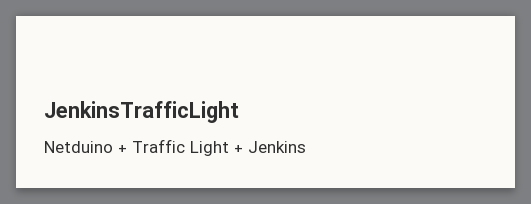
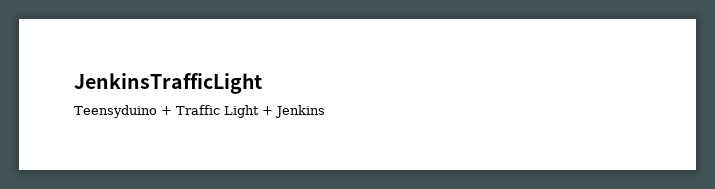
[44,141,113,153] Netduino -> [74,105,157,118] Teensyduino

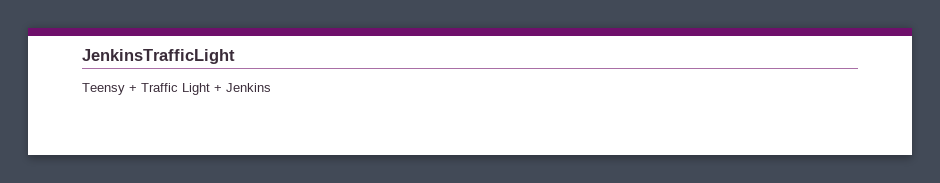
[74,105,157,118] Teensyduino -> [82,83,125,95] Teensy

